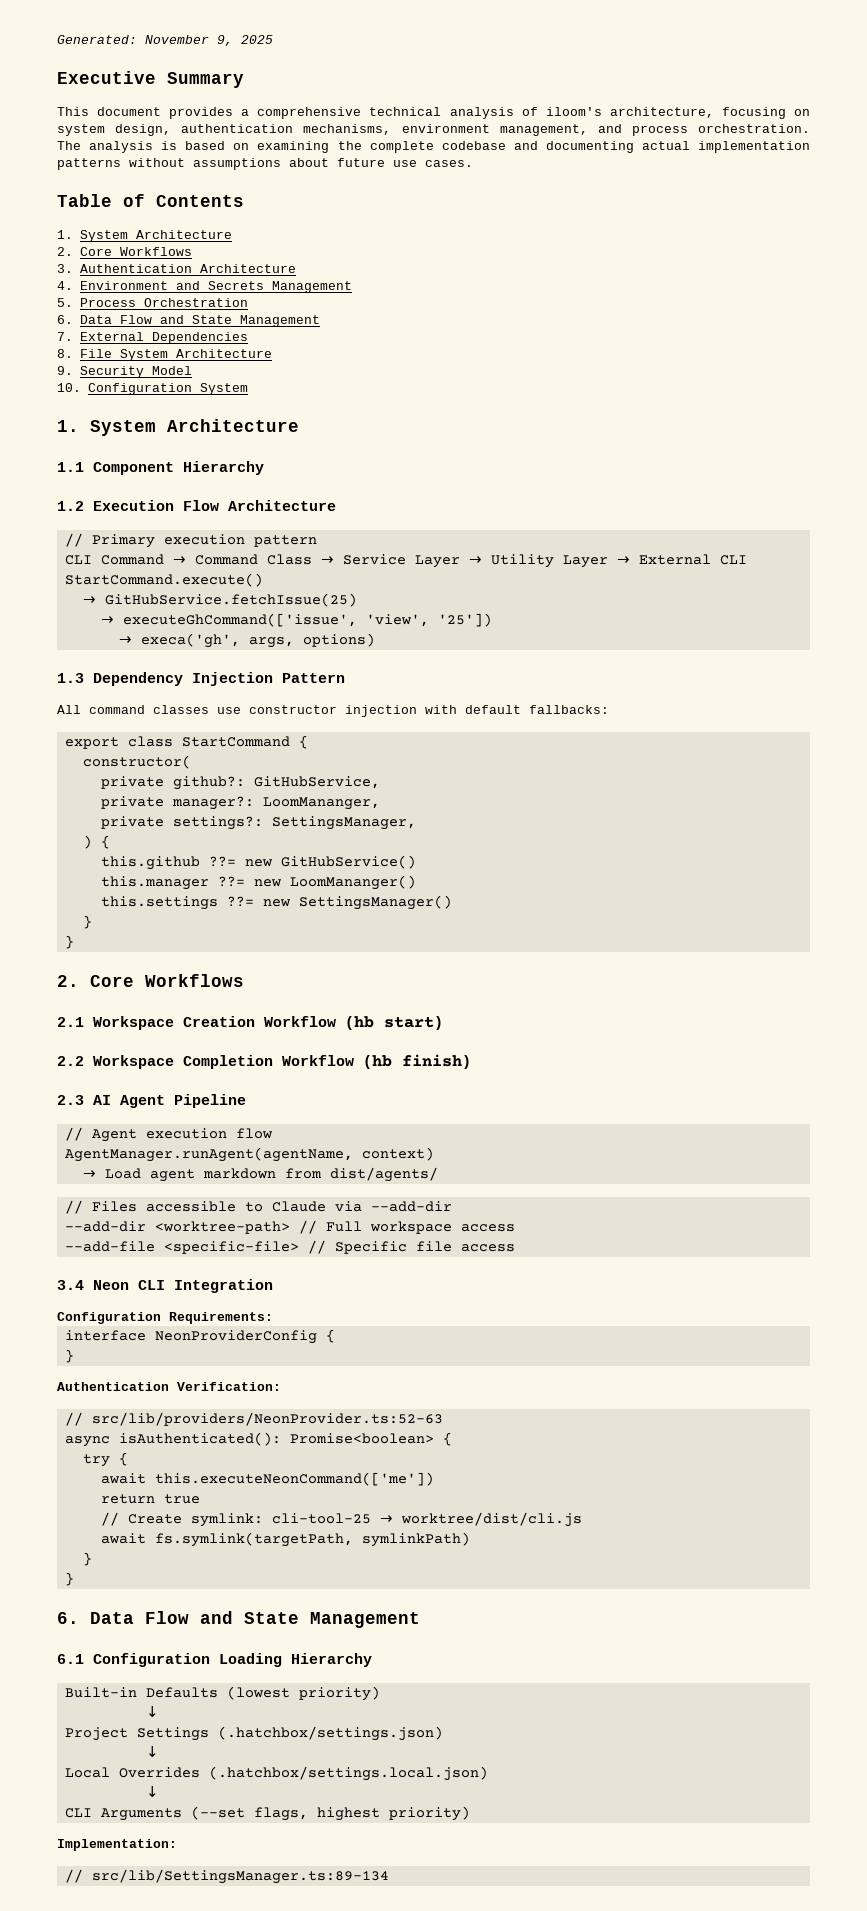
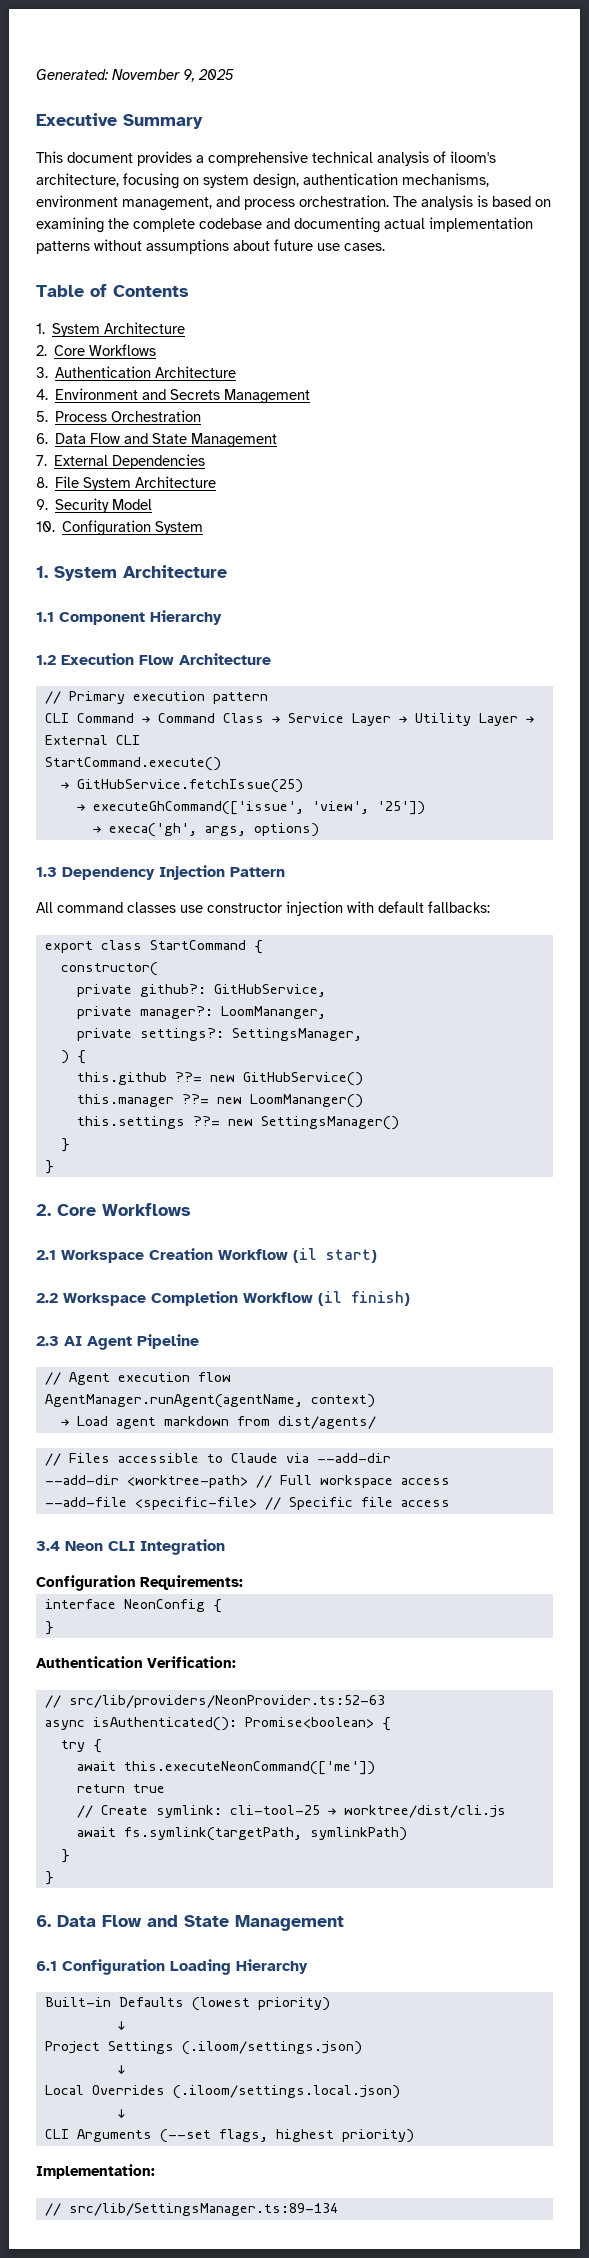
[345,1016,374,1030] (hb -> [293,1248,317,1263] (il
[363,1055,392,1069] (hb -> [318,1291,342,1306] (il
[154,1330,317,1344] NeonProviderConfig -> [123,1599,205,1612] NeonConfig
[217,1726,443,1741] (.hatchbox/settings.json) -> [181,2041,362,2055] (.iloom/settings.json)
[208,1766,488,1781] (.hatchbox/settings.local.json) -> [172,2085,400,2099] (.iloom/settings.local.json)

